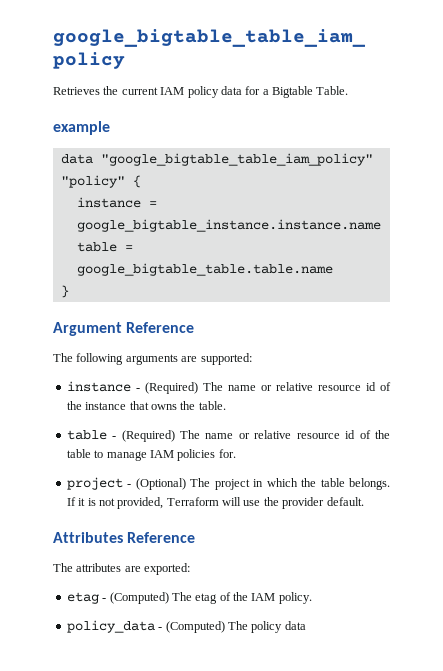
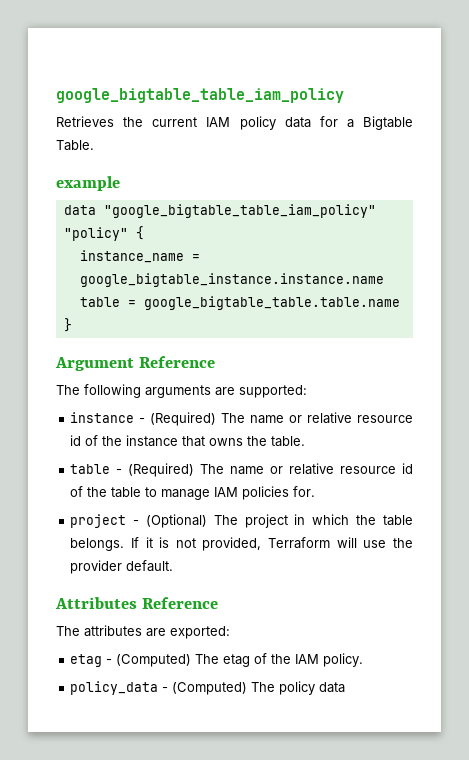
[76,197,141,208] instance -> [79,250,184,263] instance_name

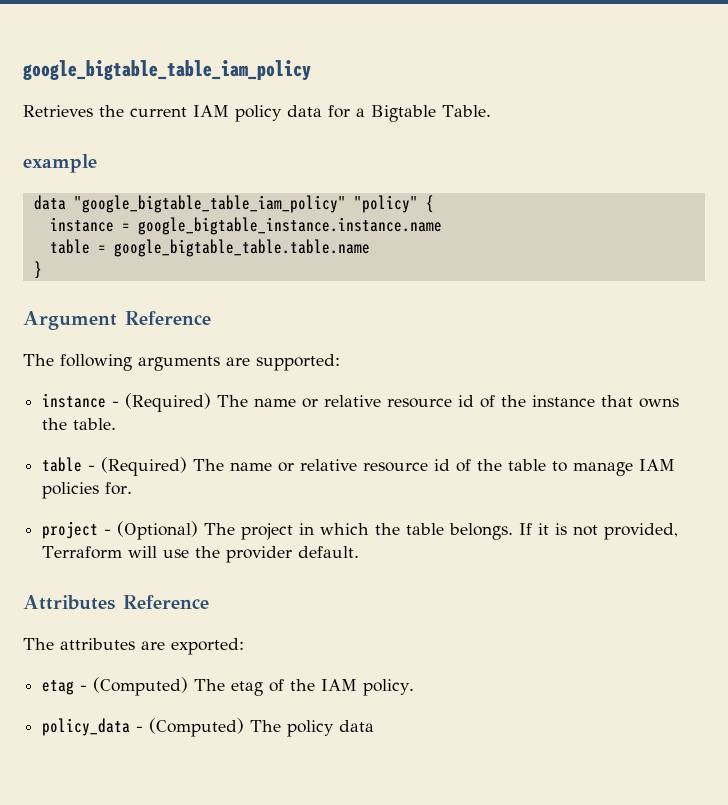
[79,250,184,263] instance_name -> [49,217,114,232] instance

